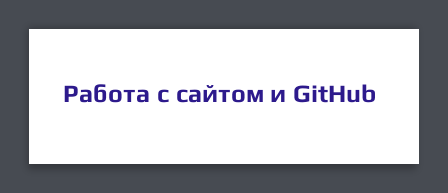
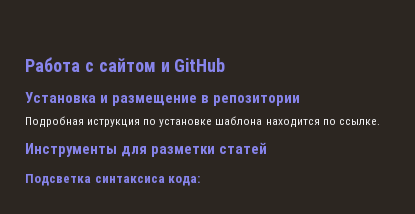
(376, 93) none -> [25,92,300,106] [25,116,380,128] [25,142,267,157] [25,174,201,186] // Установка и размещение в репозитории // Подробная иструкция по установке шаблона находится по ссылке. // Инструменты для разметки статей // Подсветка синтаксиса кода:

